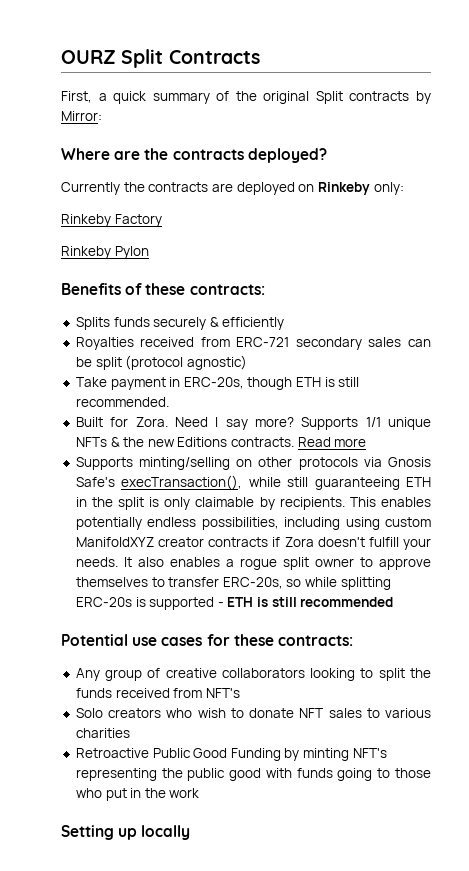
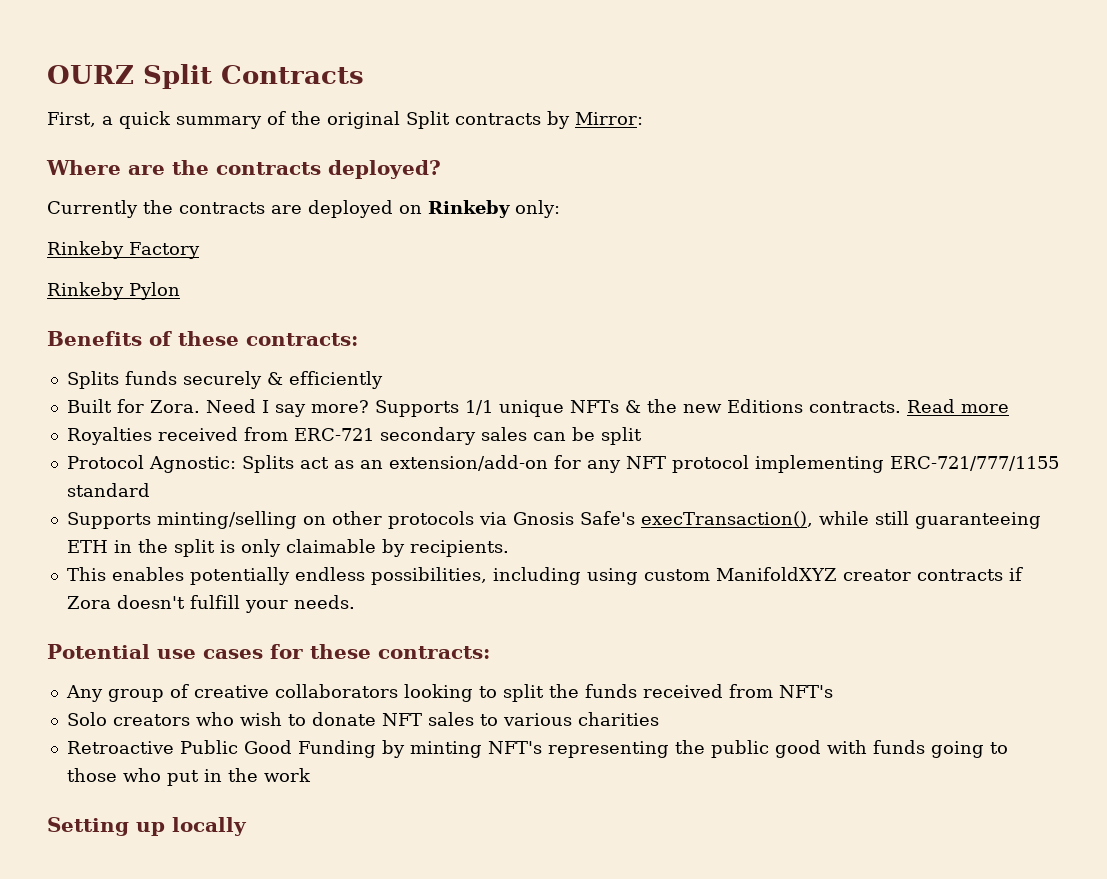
[75,337,431,350] [75,355,247,370] [75,377,360,390] [75,397,169,407] // Royalties received from ERC-721 secondary sales can be split (protocol agnostic) // Take payment in ERC-20s, though ETH is still recommended. -> (383, 380) none
(367, 442) none -> [66,427,642,445] [66,455,1059,473] [66,483,150,497] // Royalties received from ERC-721 secondary sales can be split // Protocol Agnostic: Splits act as an extension/add-on for any NFT protocol implementing ERC-721/777/1155 standard
(345, 503) none -> (509, 548) //
[123,557,431,570] [75,577,391,590] [75,597,394,610] It also enables a rogue split owner to approve themselves to transfer ERC-20s, so while splitting ERC-20s is supported - ETH is still recommended -> (355, 602) none

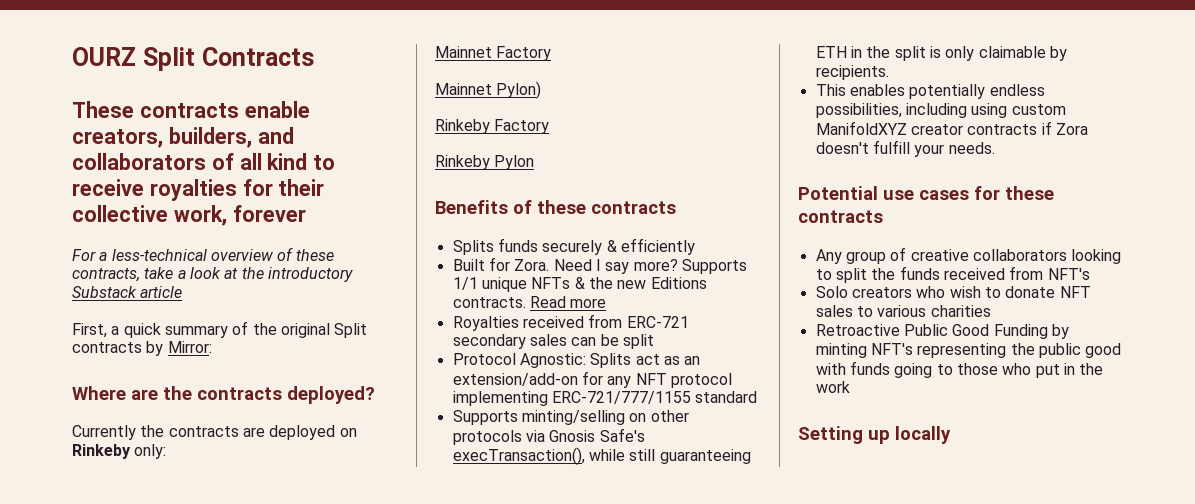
(364, 74) none -> [72,101,310,118] [72,127,294,148] [72,153,336,170] [72,179,325,201] [72,205,306,226] [72,247,334,261] [72,267,353,282] [72,286,183,298] // These contracts enable creators, builders, and collaborators of all kind to receive royalties for their collective work, forever // For a less-technical overview of these contracts, take a look at the introductory Substack article
(560, 209) none -> [435,46,552,61] [435,81,542,99] // Mainnet Factory // Mainnet Pylon)
[246,333,358,346] contracts: -> [591,201,676,214] contracts
[378,646,490,659] contracts: -> [798,210,883,223] contracts

